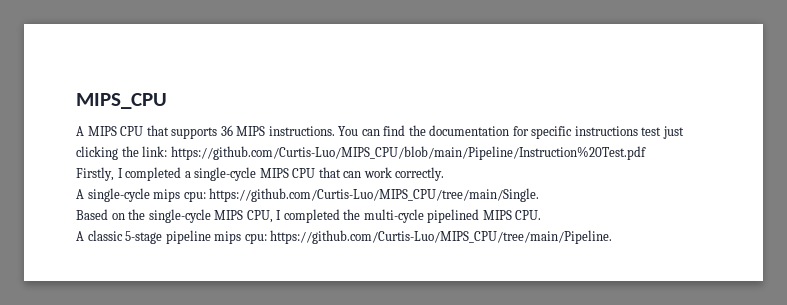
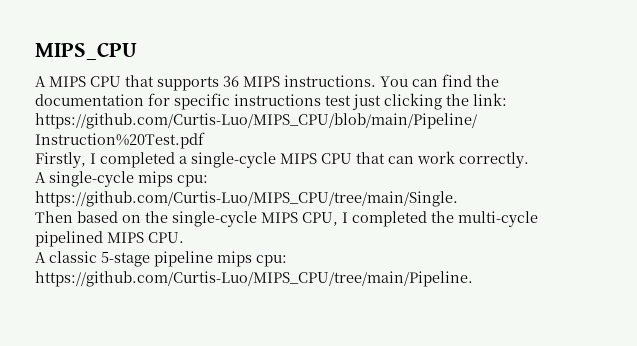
[76,209,108,220] Based -> [35,211,118,223] Then based

